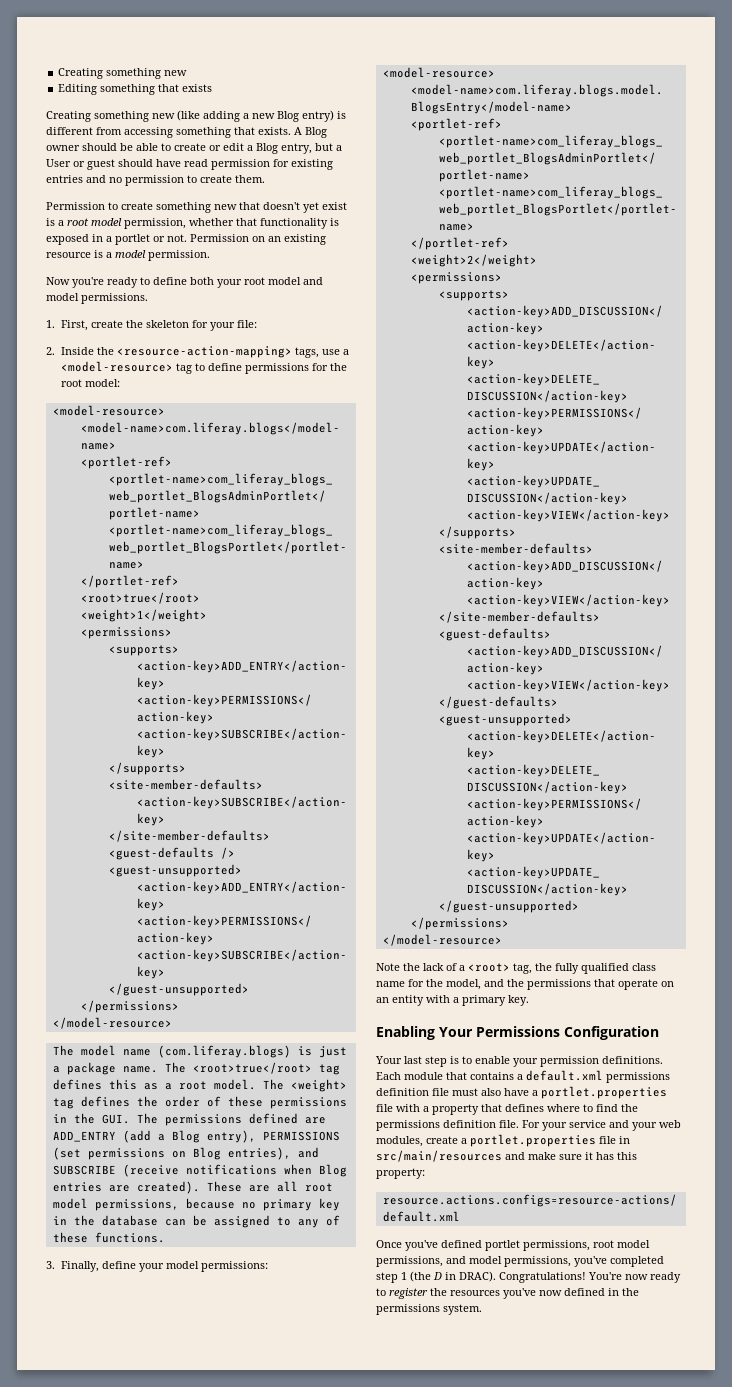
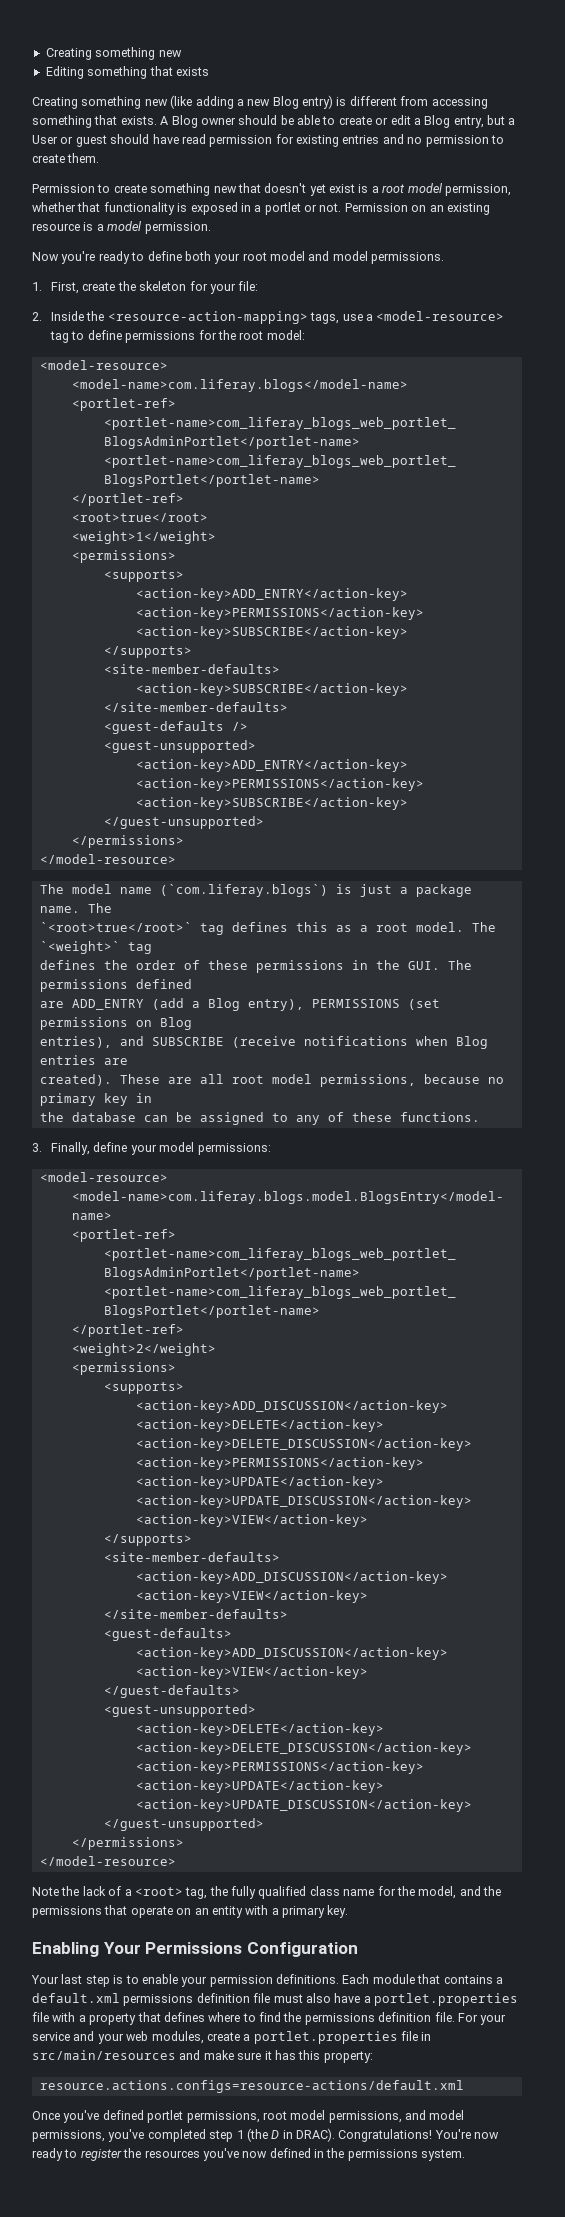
[157,1045,291,1058] (com.liferay.blogs) -> [159,884,328,897] (`com.liferay.blogs`)
[192,1062,312,1074] <root>true</root> -> [39,922,192,932] // `<root>true</root>`
[290,1079,347,1092] [52,1098,74,1109] <weight> tag -> [39,941,152,954] `<weight>` tag //
(298, 1118) none -> (192, 984) //
(221, 1153) none -> (192, 1023) //
(130, 1188) none -> (128, 1061) //
(67, 1220) none -> (152, 1098) //

